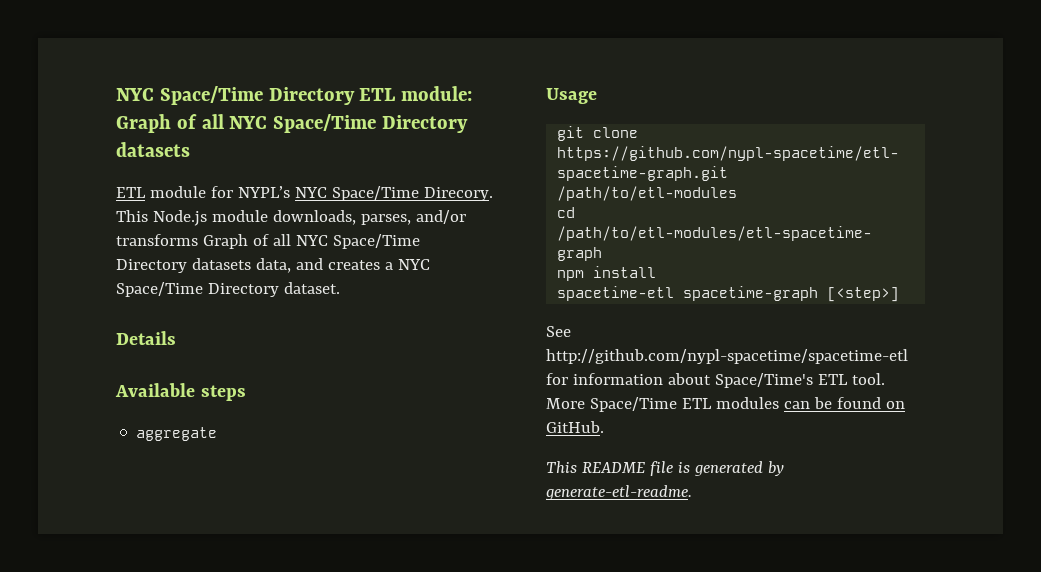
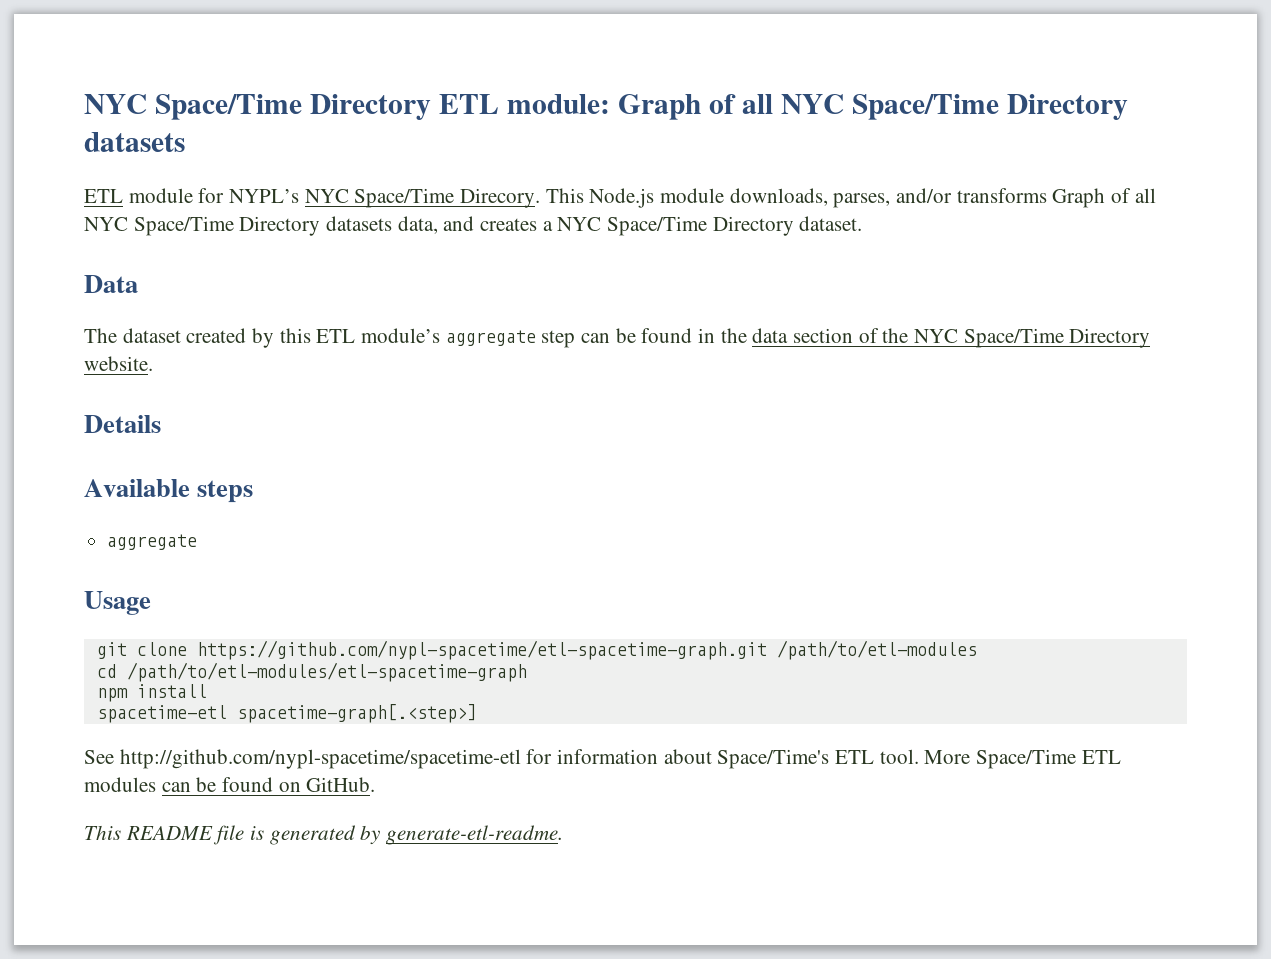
(340, 288) none -> [84,275,138,293] [84,328,1151,348] [84,356,153,371] // Data // The dataset created by this ETL module’s aggregate step can be found in the data section of the NYC Space/Time Directory website.
[683,286,900,302] spacetime-graph [<step>] -> [236,704,477,723] spacetime-graph[.<step>]

